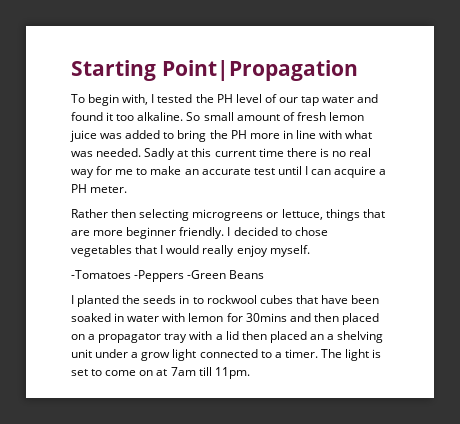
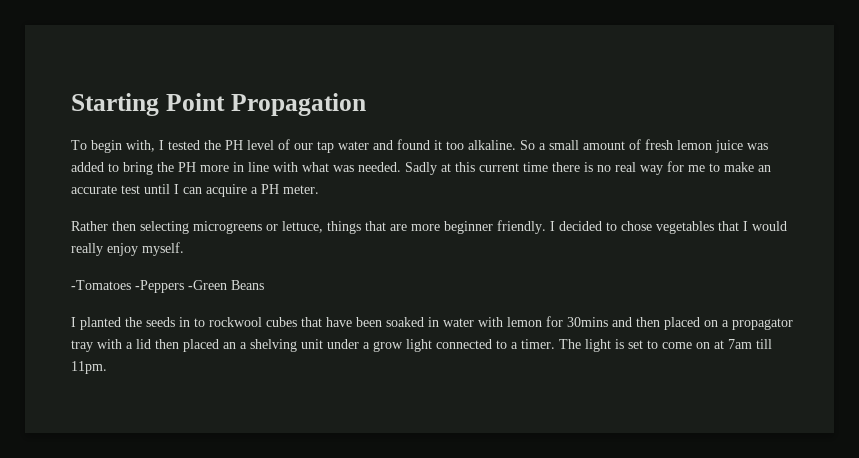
[161,60,358,81] Point|Propagation -> [165,93,366,116] Point Propagation
(201, 116) none -> [539,143,546,150] a

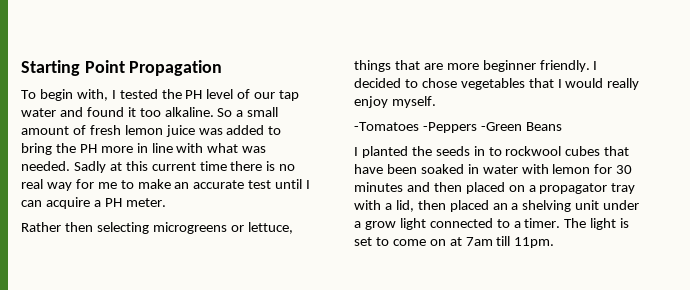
[567,317,608,327] 30mins -> [616,165,633,174] [354,182,403,192] 30 minutes
[136,339,151,349] lid -> [395,200,414,212] lid,

